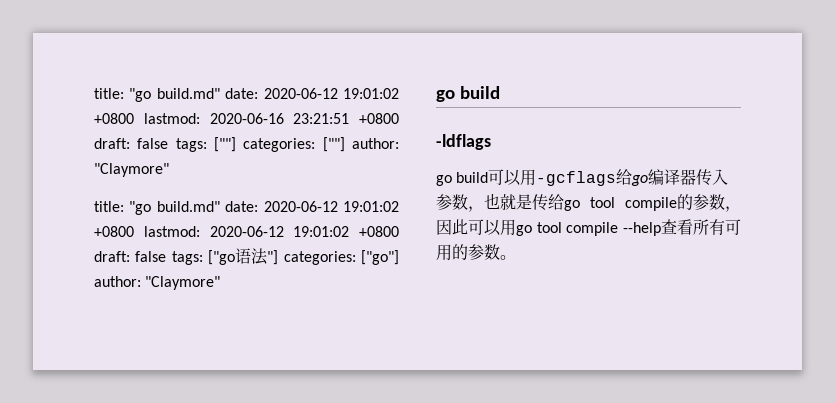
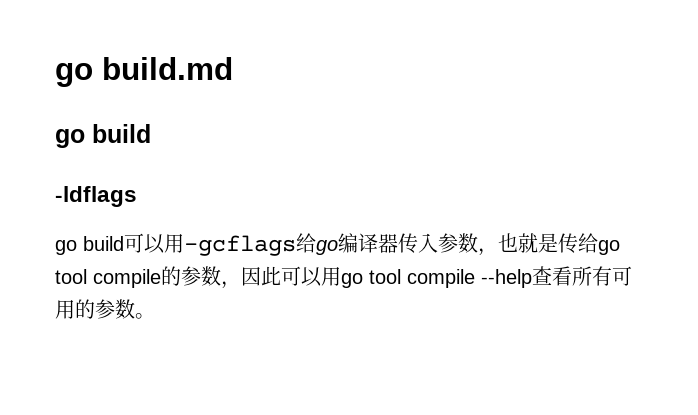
[94,88,399,102] [94,113,399,124] [94,137,399,152] [94,163,169,177] [94,201,399,215] [94,226,399,237] [94,248,399,265] [94,276,221,290] title: "go build.md" date: 2020-06-12 19:01:02 +0800 lastmod: 2020-06-16 23:21:51 +0800 draft: false tags: [""] categories: [""] author: "Claymore" // title: "go build.md" date: 2020-06-12 19:01:02 +0800 lastmod: 2020-06-12 19:01:02 +0800 draft: false tags: ["go语法"] categories: ["go"] author: "Claymore" -> [55,57,233,87] go build.md

